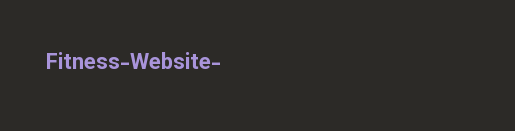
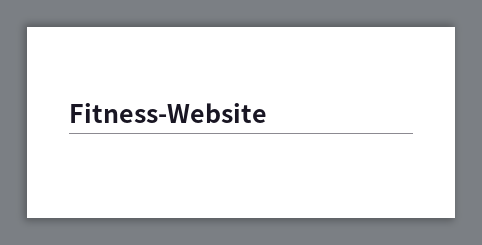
[46,52,221,69] Fitness-Website- -> [69,103,267,123] Fitness-Website

